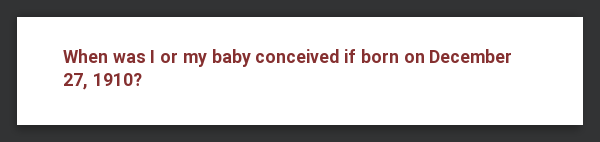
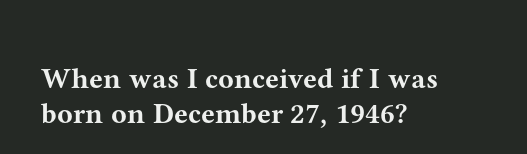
[160,49,357,67] or my baby conceived if -> [205,68,438,88] conceived if I was
[92,73,142,86] 1910? -> [335,104,408,123] 1946?

